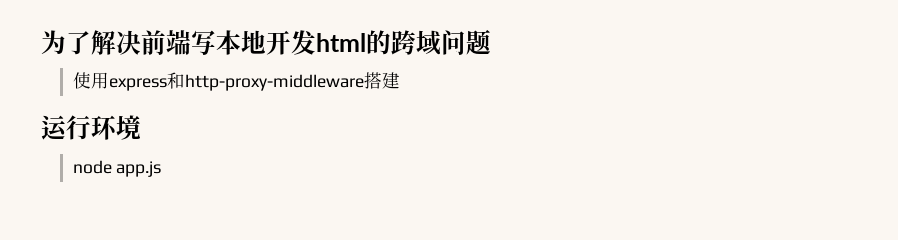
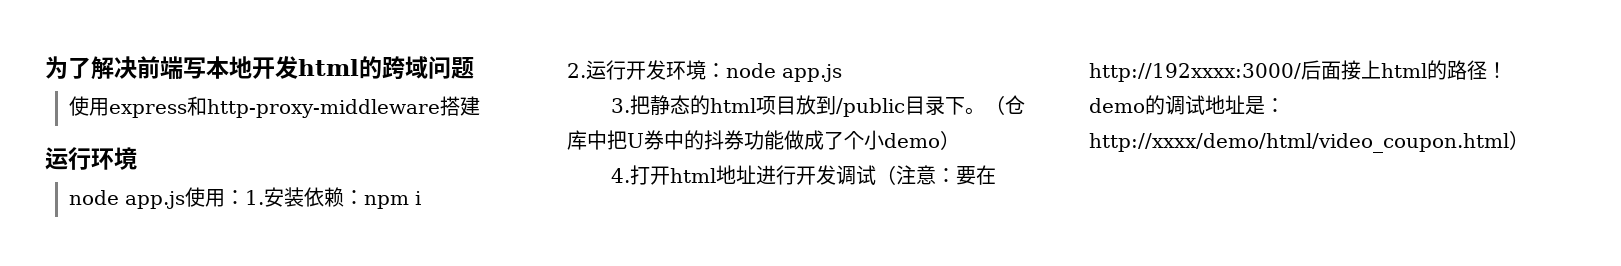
(162, 169) none -> [184,187,421,209] [567,60,842,82] [611,95,1026,117] [567,130,960,150] [611,165,997,185] [1089,60,1507,82] [1089,95,1285,115] [1089,130,1529,153] 使用：1.安装依赖：npm i // 2.运行开发环境：node app.js // 3.把静态的html项目放到/public目录下。（仓库中把U券中的抖券功能做成了个小demo） // 4.打开html地址进行开发调试（注意：要在http://192xxxx:3000/后面接上html的路径！demo的调试地址是：http://xxxx/demo/html/video_coupon.html）

